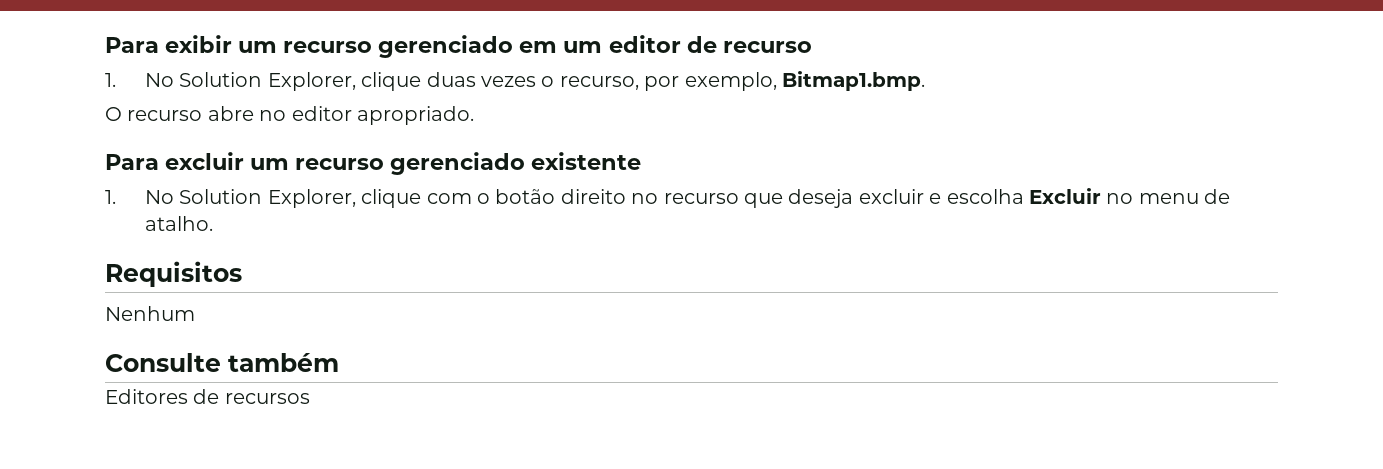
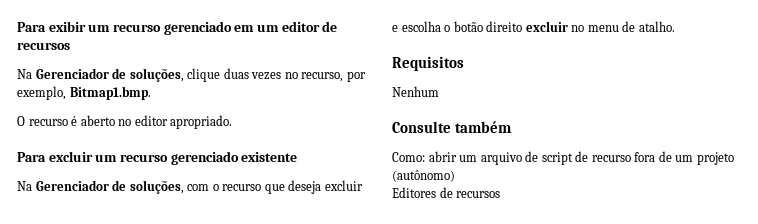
[722,41,812,53] [105,72,356,91] recurso // 1. No Solution Explorer, -> [17,42,70,50] [17,68,184,82] recursos // Na Gerenciador de soluções,
[541,76,555,87] o -> [284,72,298,79] no
[207,106,254,121] abre -> [71,115,115,126] é aberto
[105,189,659,208] 1. No Solution Explorer, clique com o botão direito no -> [17,180,219,194] Na Gerenciador de soluções, com o
[1028,188,1101,204] Excluir -> [444,21,568,32] o botão direito excluir
(339, 362) none -> [392,151,734,165] [392,170,455,182] // Como: abrir um arquivo de script de recurso fora de um projeto (autônomo)

